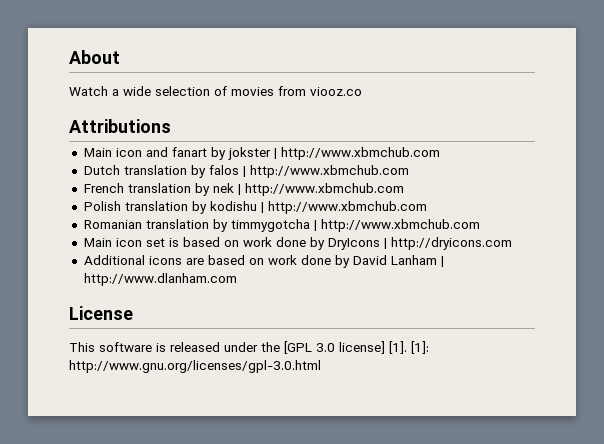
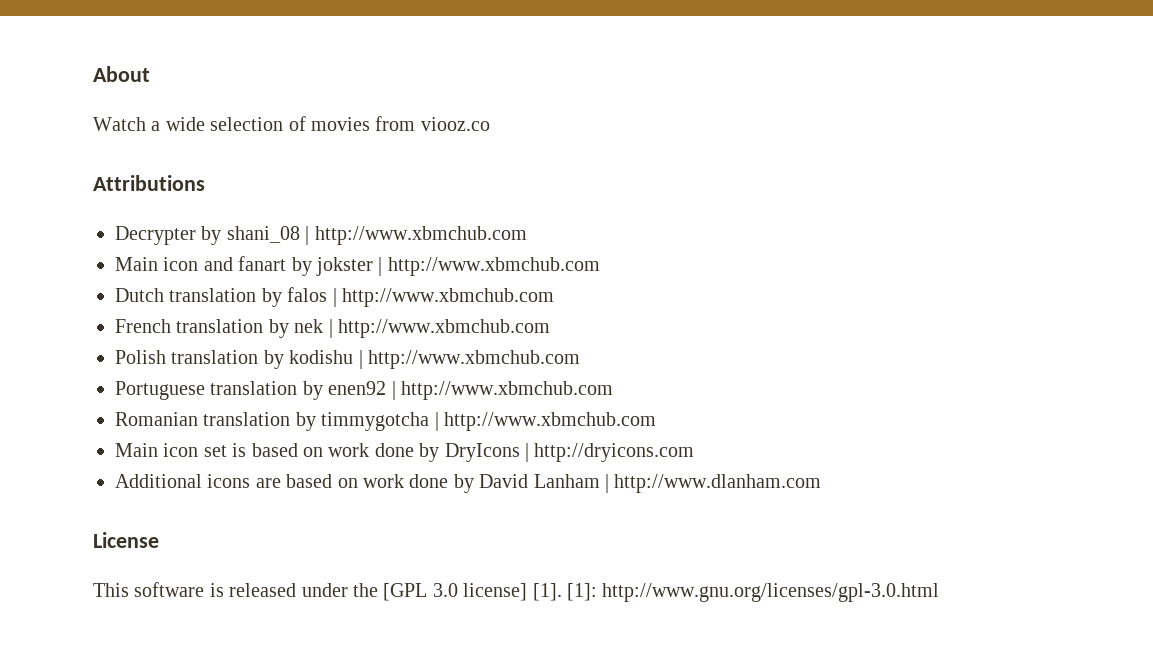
(171, 126) none -> [115,226,527,245] // Decrypter by shani_08 | http://www.xbmchub.com
(427, 207) none -> [115,381,613,400] // Portuguese translation by enen92 | http://www.xbmchub.com

